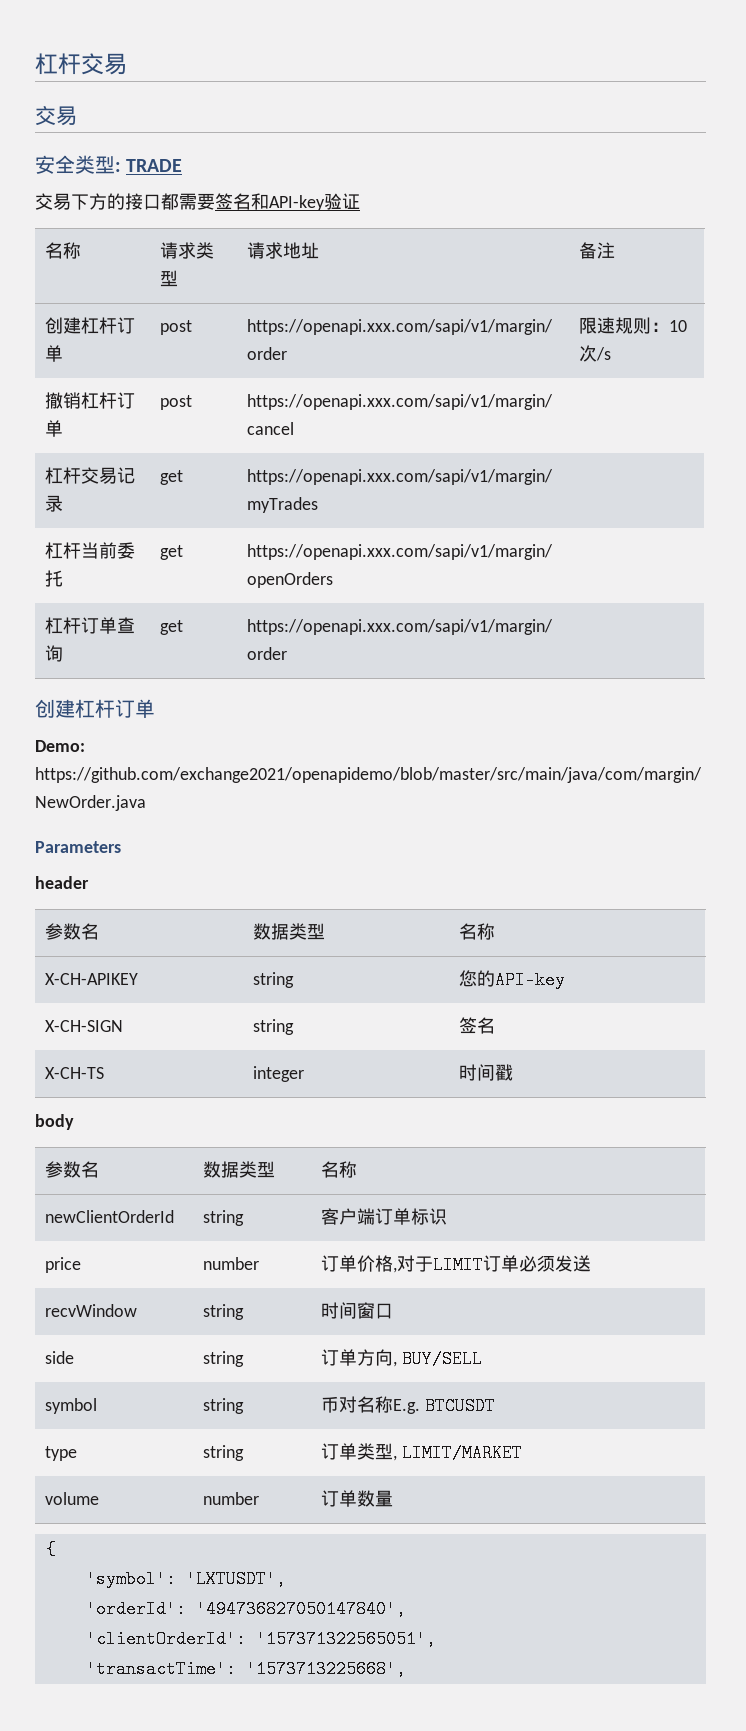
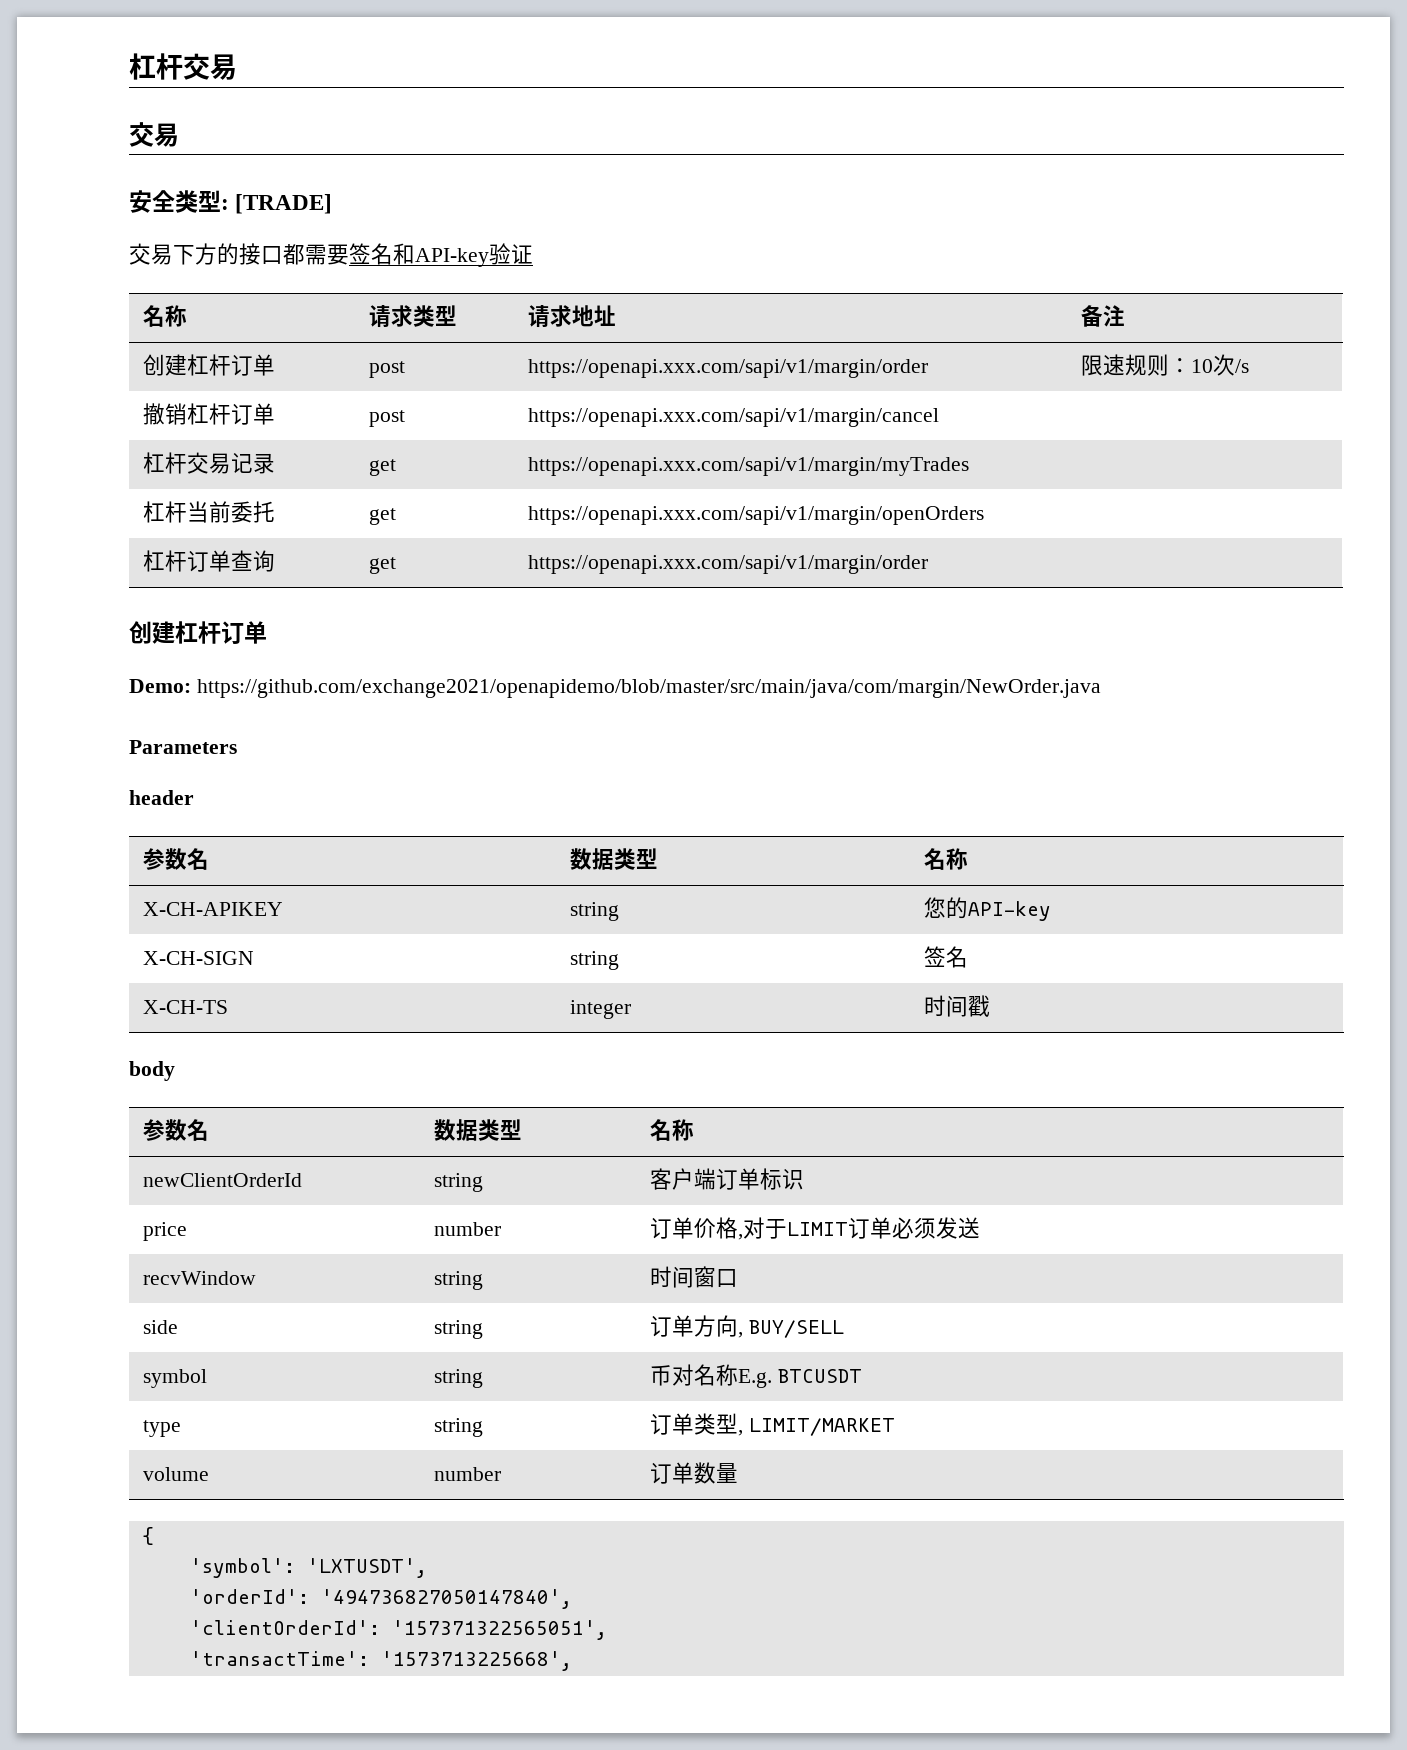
[126,159,183,172] TRADE -> [235,194,333,214] [TRADE]

